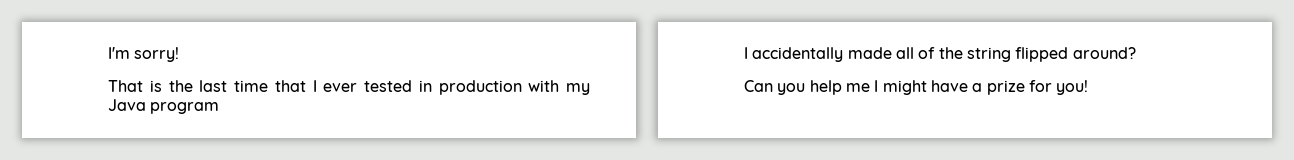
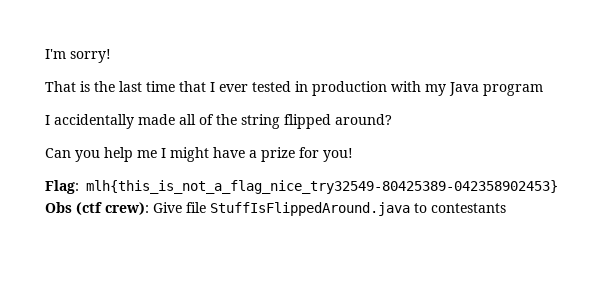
(1089, 87) none -> [45,180,558,194] [45,202,506,216] // Flag: mlh{this_is_not_a_flag_nice_try32549-80425389-042358902453} Obs (ctf crew): Give file StuffIsFlippedAround.java to contestants

